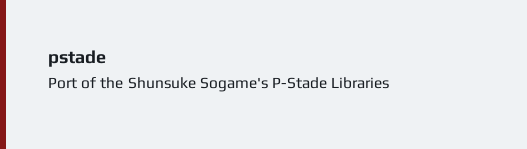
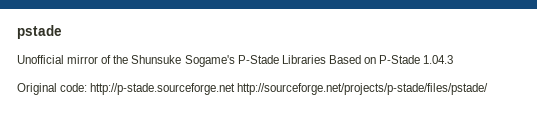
[48,77,77,89] Port -> [17,55,99,64] Unofficial mirror
(390, 83) none -> [328,55,454,64] [17,83,489,95] Based on P-Stade 1.04.3 // Original code: http://p-stade.sourceforge.net http://sourceforge.net/projects/p-stade/files/pstade/

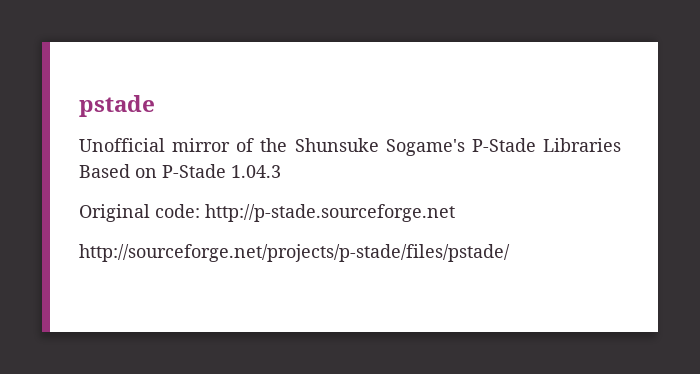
(236, 89) none -> (455, 213) //

